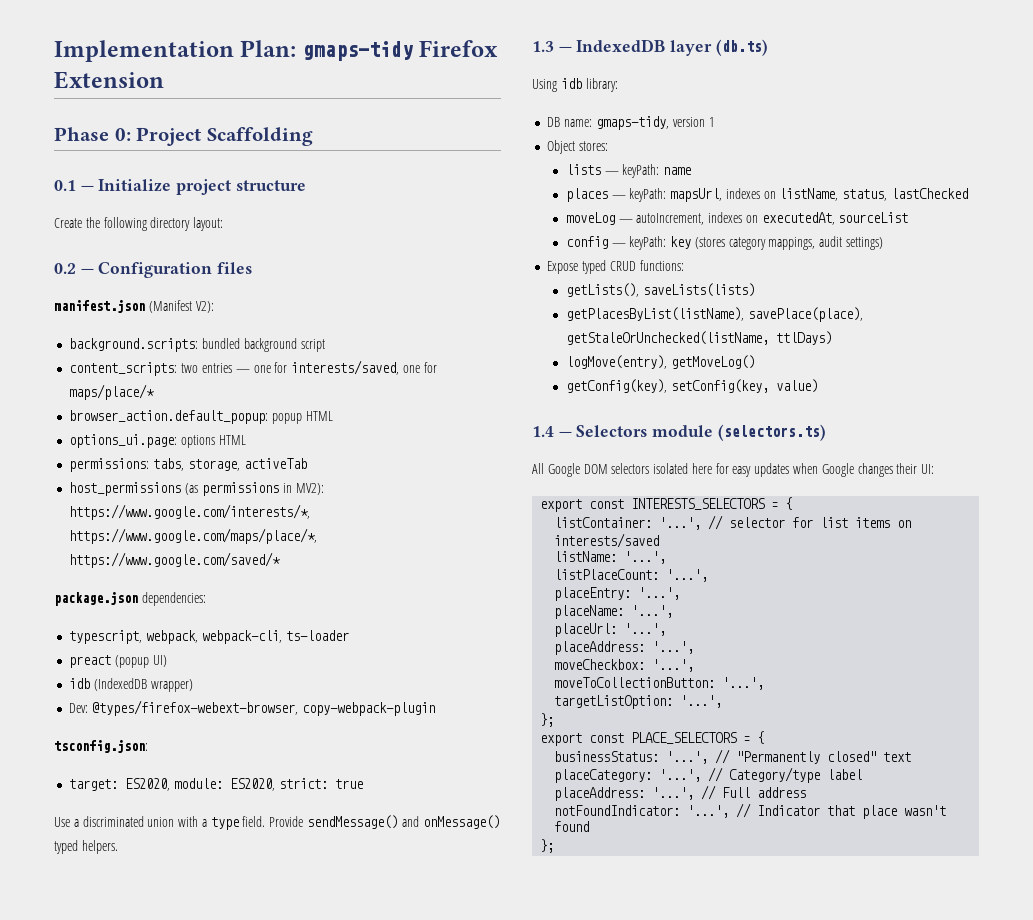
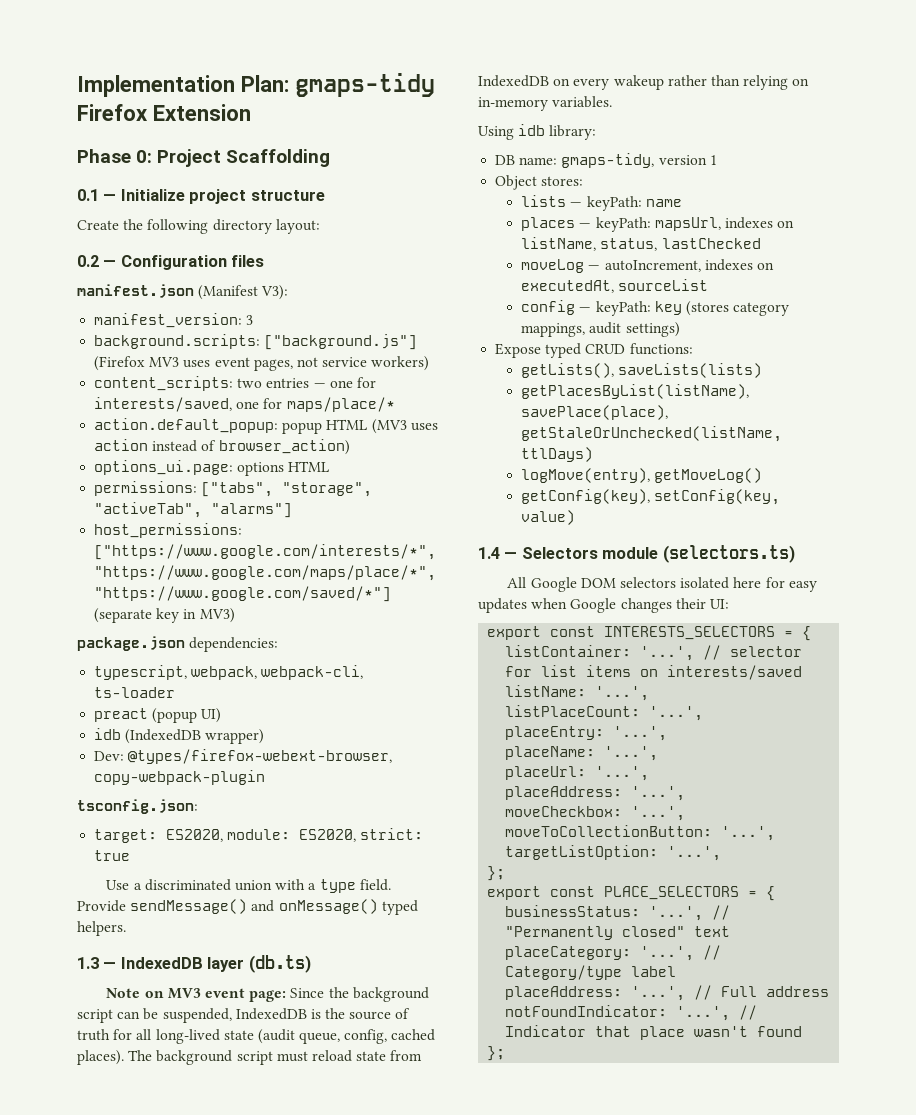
[195,301,214,313] [69,338,325,352] V2): // background.scripts: bundled background script -> [261,285,289,300] [94,313,254,328] [94,334,418,350] [94,356,430,371] V3): // manifest_version: 3 // background.scripts: ["background.js"] (Firefox MV3 uses event pages, not service workers)
[69,410,269,424] browser_action.default_popup: -> [94,418,279,433] action.default_popup:
[69,434,246,448] [69,458,307,472] [69,482,324,496] [69,504,311,520] [69,528,318,544] [69,552,281,568] // options_ui.page: options HTML // permissions: tabs, storage, activeTab // host_permissions (as permissions in MV2): https://www.google.com/interests/*, https://www.google.com/maps/place/*, https://www.google.com/saved/* -> [371,419,438,434] [94,439,350,455] [94,460,330,476] [94,481,373,497] [94,502,293,518] [94,523,243,538] [94,544,437,560] [94,565,437,581] [94,586,392,602] [94,608,235,623] (MV3 uses action instead of browser_action) // options_ui.page: options HTML // permissions: ["tabs", "storage", "activeTab", "alarms"] // host_permissions: ["https://www.google.com/interests/*", "https://www.google.com/maps/place/*", "https://www.google.com/saved/*"] (separate key in MV3)
(768, 47) none -> [106,987,429,1002] [77,1008,411,1023] [77,1029,436,1044] [77,1050,423,1065] [478,75,810,90] [478,96,613,111] // Note on MV3 event page: Since the background script can be suspended, IndexedDB is the source of truth for all long-lived state (audit queue, config, cached places). The background script must reload state from IndexedDB on every wakeup rather than relying on in-memory variables.

